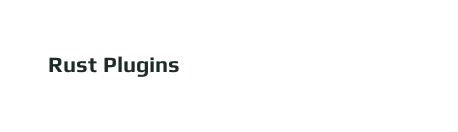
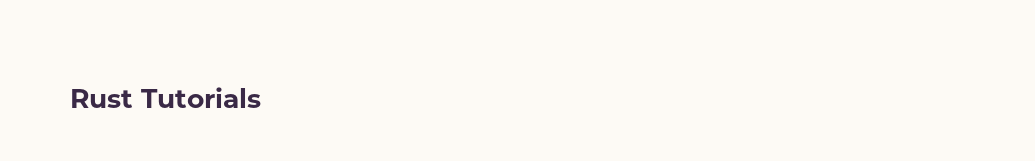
[102,56,180,77] Plugins -> [141,87,261,108] Tutorials

